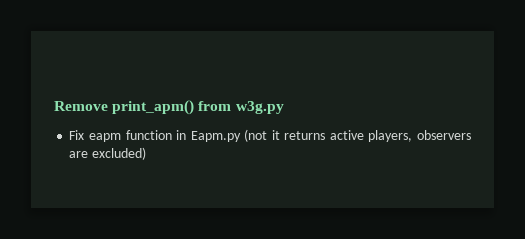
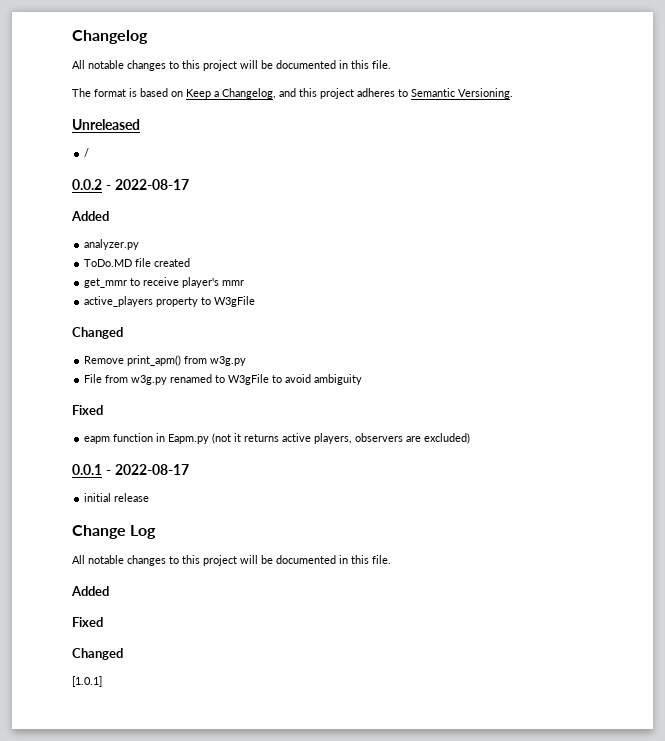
[54,100,284,115] [69,130,85,140] Remove print_apm() from w3g.py // Fix -> [72,30,148,44] [72,60,391,71] [72,88,513,99] [72,119,140,130] [84,148,90,157] [72,179,189,190] [71,211,109,221] [84,239,140,250] [84,258,191,267] [84,277,245,288] [84,296,256,307] [72,327,123,339] [84,355,247,366] [84,374,363,385] [72,405,103,415] Changelog // All notable changes to this project will be documented in this file. // The format is based on Keep a Changelog, and this project adheres to Semantic Versioning. // Unreleased // / // 0.0.2 - 2022-08-17 // Added // analyzer.py // ToDo.MD file created // get_mmr to receive player's mmr // active_players property to W3gFile // Changed // Remove print_apm() from w3g.py // File from w3g.py renamed to W3gFile to avoid ambiguity // Fixed //
(147, 153) none -> [72,464,189,475] [84,493,150,502] [72,525,157,539] [72,555,391,566] [71,586,109,596] [72,617,103,627] [72,648,123,660] [72,676,102,687] // 0.0.1 - 2022-08-17 // initial release // Change Log // All notable changes to this project will be documented in this file. // Added // Fixed // Changed // [1.0.1]

